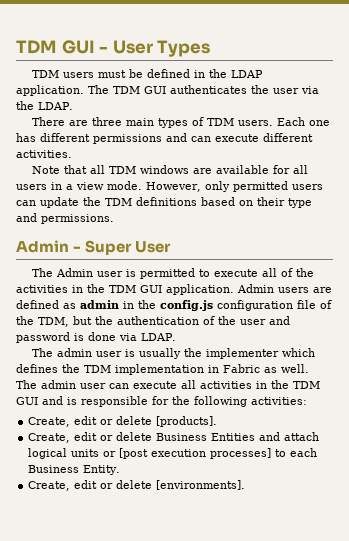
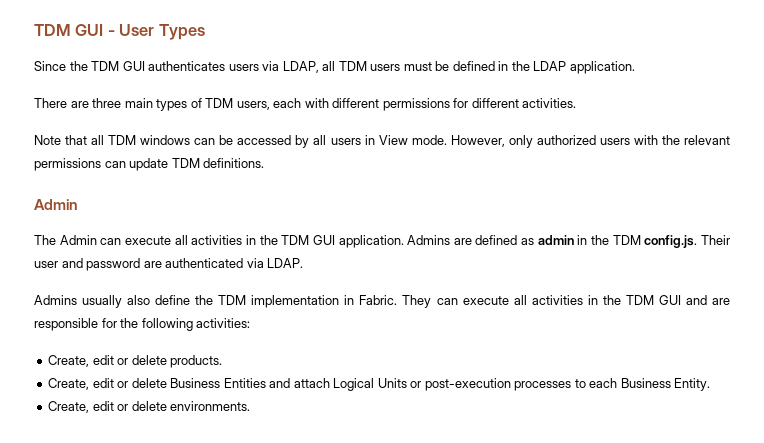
(211, 48) none -> [34,61,336,73] Since the TDM GUI authenticates users via LDAP, all
[88,85,319,94] [16,101,73,110] The TDM GUI authenticates the user via the LDAP. -> (635, 67) none
[237,117,330,126] [16,133,259,144] users. Each one has different permissions and can execute -> [236,98,469,111] users, each with different permissions for
[192,165,290,174] are available for -> [194,135,310,148] can be accessed by
[66,182,104,190] a view -> [378,135,408,145] View
[232,181,323,192] [16,197,312,208] [16,213,114,224] [16,240,172,255] [31,268,314,279] permitted users can update the TDM definitions based on their type and permissions. // Admin - Super User // The Admin user is permitted to execute all of the -> [536,135,730,145] [34,158,265,171] [34,199,78,210] [34,235,188,245] authorized users with the relevant permissions can update TDM definitions. // Admin // The Admin can execute all
[237,284,309,293] Admin users -> [407,235,451,245] Admins
[160,300,332,311] [16,316,236,327] config.js configuration file of the TDM, but the authentication of the -> [612,235,730,248] TDM config.js. Their
[74,332,116,341] is done -> [143,258,244,268] are authenticated
[31,348,315,359] [16,364,309,375] [16,380,106,389] The admin user is usually the implementer which defines the TDM implementation in Fabric as well. The admin user -> [34,295,432,308] Admins usually also define the TDM implementation in Fabric. They
[67,397,77,405] is -> [712,298,730,305] are
[156,416,218,427] [products]. -> [170,355,223,368] products.
[28,448,272,459] logical units or [post execution processes] -> [333,378,572,391] Logical Units or post-execution processes
[156,480,246,490] [environments]. -> [170,401,251,411] environments.

